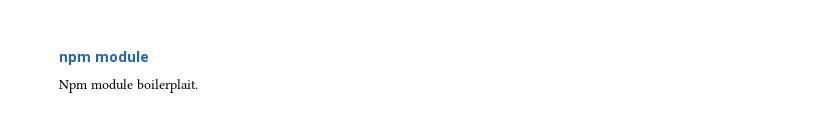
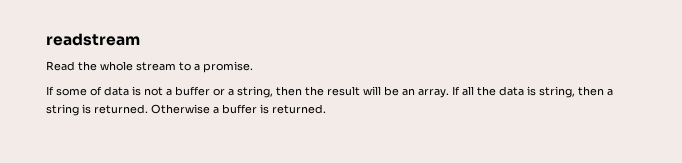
[59,51,150,65] [59,79,198,93] npm module // Npm module boilerplait. -> [46,33,140,46] [46,61,253,73] [46,86,613,98] [46,104,326,116] readstream // Read the whole stream to a promise. // If some of data is not a buffer or a string, then the result will be an array. If all the data is string, then a string is returned. Otherwise a buffer is returned.

